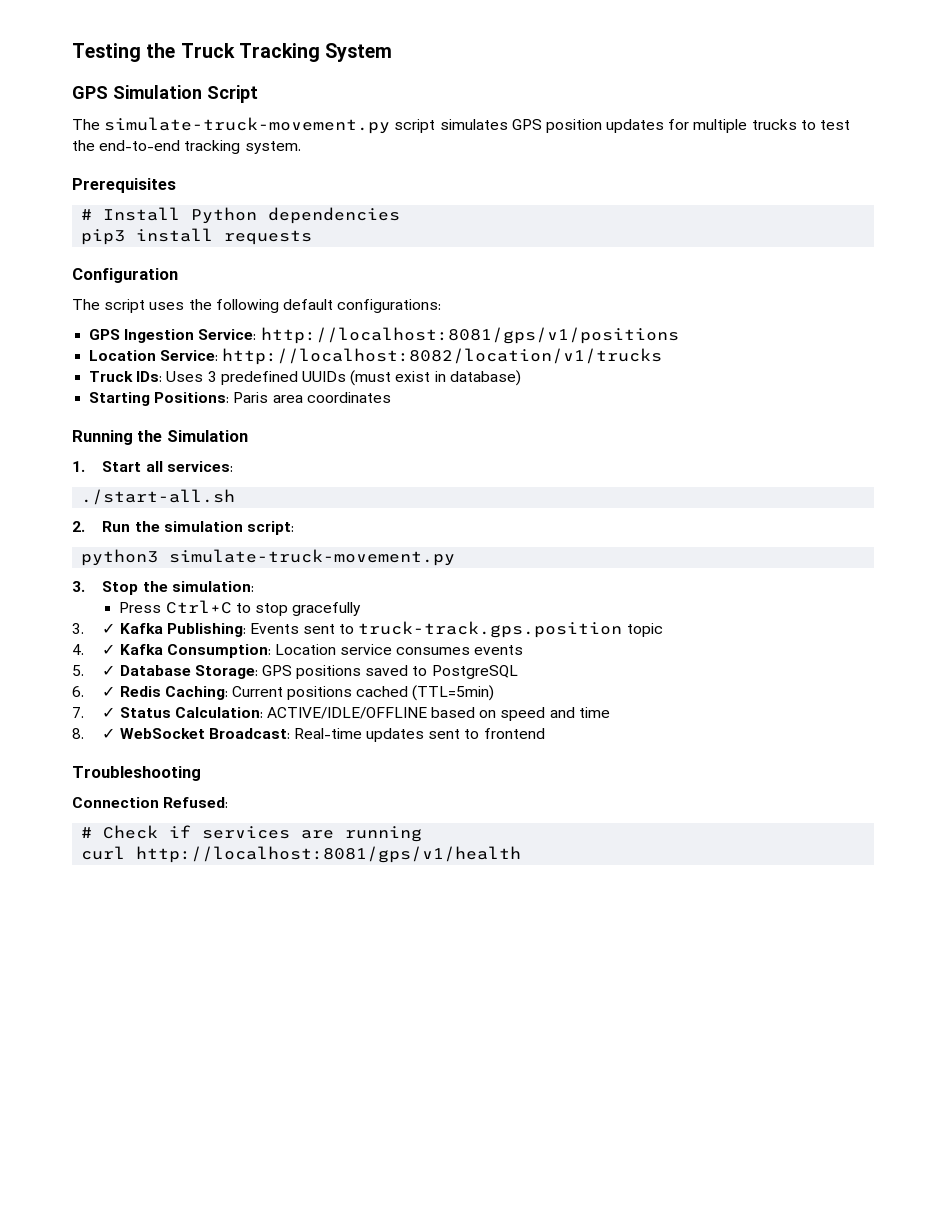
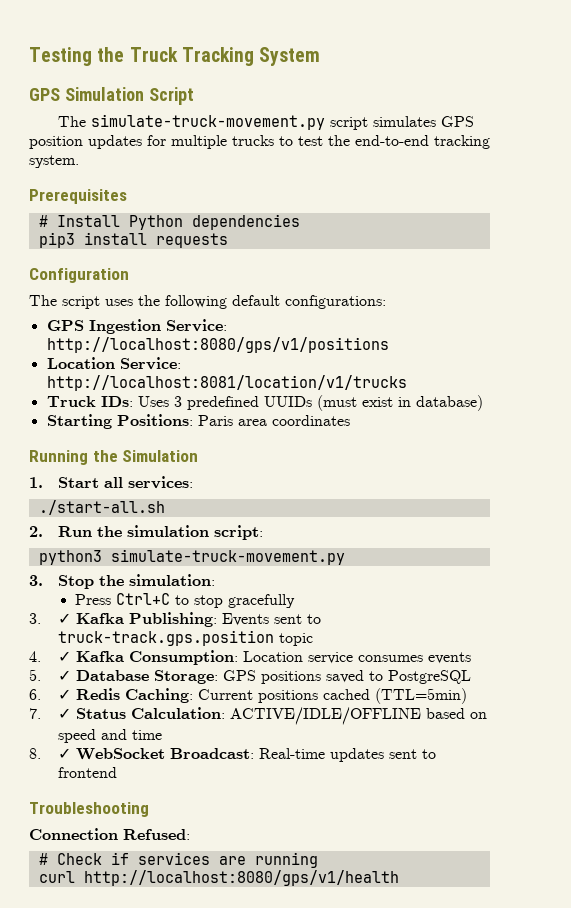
[260,327,679,344] http://localhost:8081/gps/v1/positions -> [46,337,389,353] http://localhost:8080/gps/v1/positions
[222,348,663,365] http://localhost:8082/location/v1/trucks -> [46,375,407,391] http://localhost:8081/location/v1/trucks
[136,846,522,863] http://localhost:8081/gps/v1/health -> [83,870,399,886] http://localhost:8080/gps/v1/health

